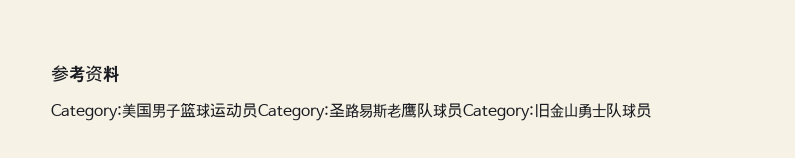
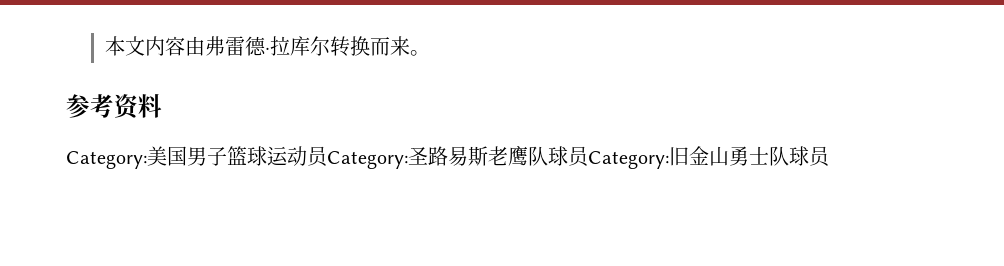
(51, 73) none -> [105,36,431,57] 本文内容由弗雷德·拉库尔转换而来。 //

